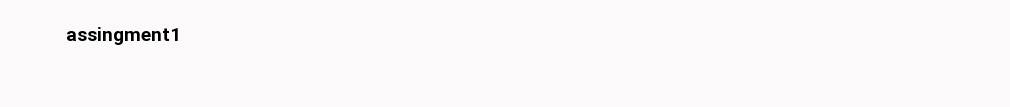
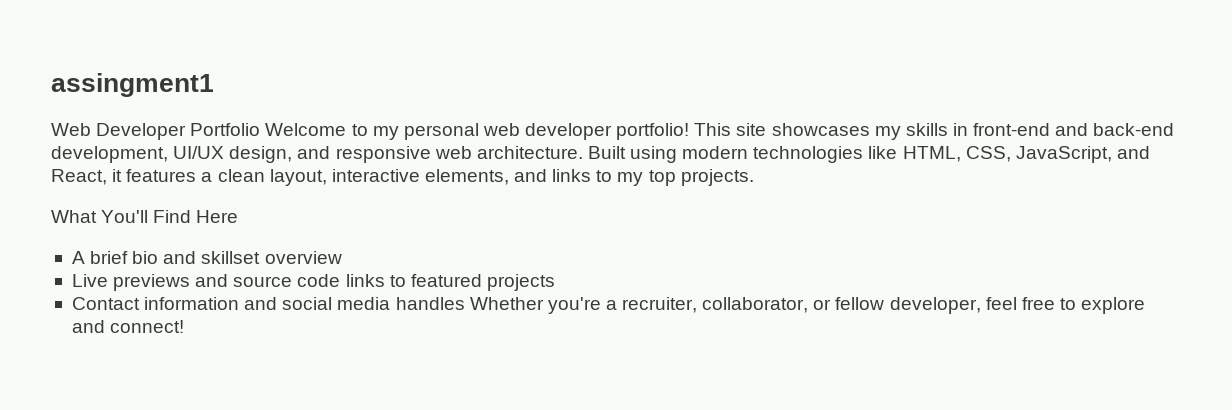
(181, 36) none -> [51,123,1175,140] [51,146,1150,163] [51,169,754,186] [51,210,239,223] [71,251,342,264] [71,274,555,291] [71,297,1146,314] [71,320,185,333] // Web Developer Portfolio Welcome to my personal web developer portfolio! This site showcases my skills in front-end and back-end development, UI/UX design, and responsive web architecture. Built using modern technologies like HTML, CSS, JavaScript, and React, it features a clean layout, interactive elements, and links to my top projects. // What You'll Find Here // A brief bio and skillset overview // Live previews and source code links to featured projects // Contact information and social media handles Whether you're a recruiter, collaborator, or fellow developer, feel free to explore and connect!

